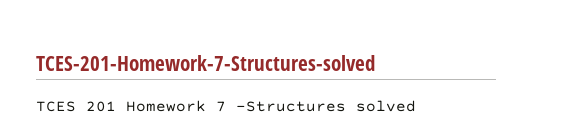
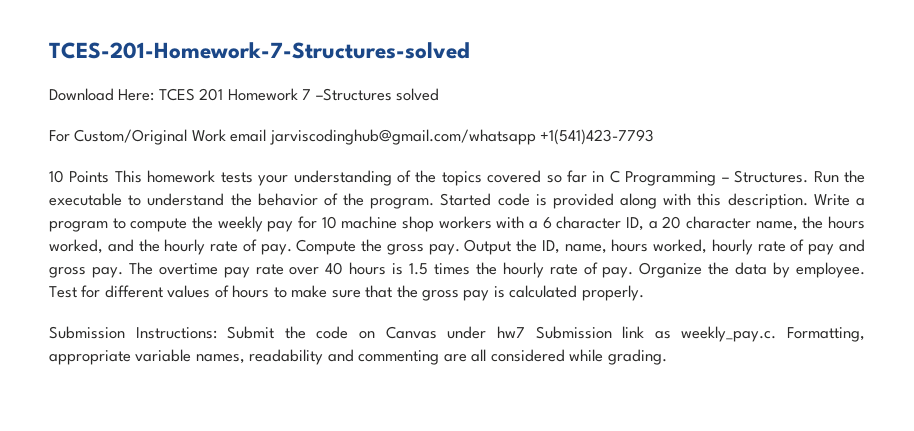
(375, 63) none -> [49,88,155,101] Download Here:
(416, 106) none -> [49,129,655,145] [49,170,866,186] [49,193,865,209] [49,216,865,232] [49,239,866,255] [49,262,866,278] [49,285,644,301] [49,326,866,342] [49,349,667,365] // For Custom/Original Work email jarviscodinghub@gmail.com/whatsapp +1(541)423-7793 // 10 Points This homework tests your understanding of the topics covered so far in C Programming – Structures. Run the executable to understand the behavior of the program. Started code is provided along with this description. Write a program to compute the weekly pay for 10 machine shop workers with a 6 character ID, a 20 character name, the hours worked, and the hourly rate of pay. Compute the gross pay. Output the ID, name, hours worked, hourly rate of pay and gross pay. The overtime pay rate over 40 hours is 1.5 times the hourly rate of pay. Organize the data by employee. Test for different values of hours to make sure that the gross pay is calculated properly. // Submission Instructions: Submit the code on Canvas under hw7 Submission link as weekly_pay.c. Formatting, appropriate variable names, readability and commenting are all considered while grading.

